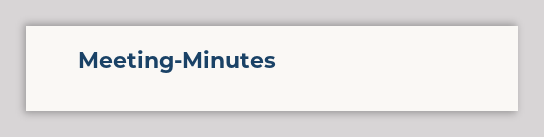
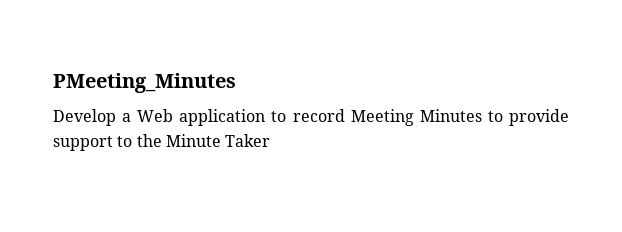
[78,50,276,73] Meeting-Minutes -> [53,73,236,93] [53,109,569,126] [53,134,271,151] PMeeting_Minutes // Develop a Web application to record Meeting Minutes to provide support to the Minute Taker

